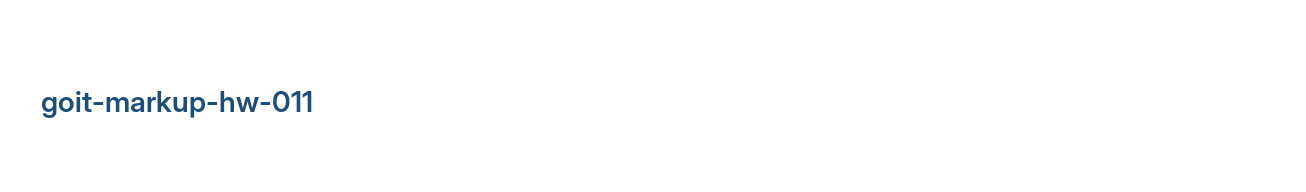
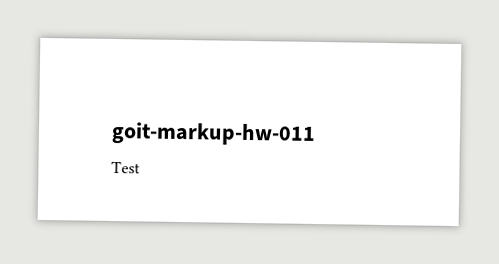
(313, 104) none -> [111,160,140,174] // Test

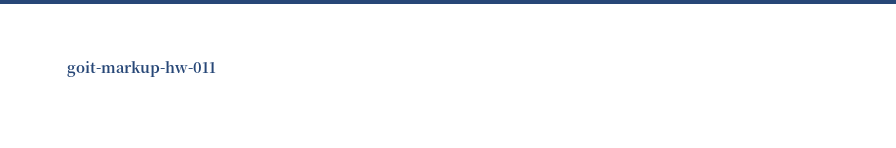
[111,160,140,174] // Test -> (216, 69) none

